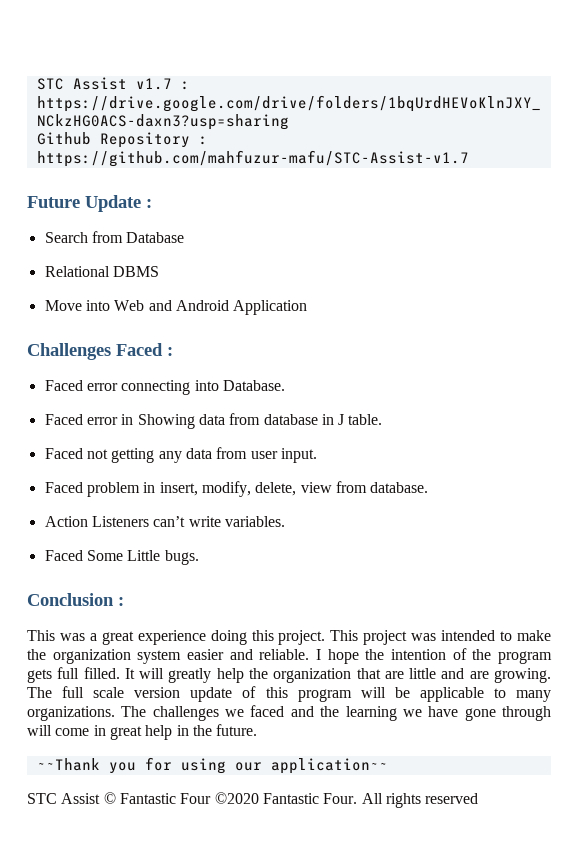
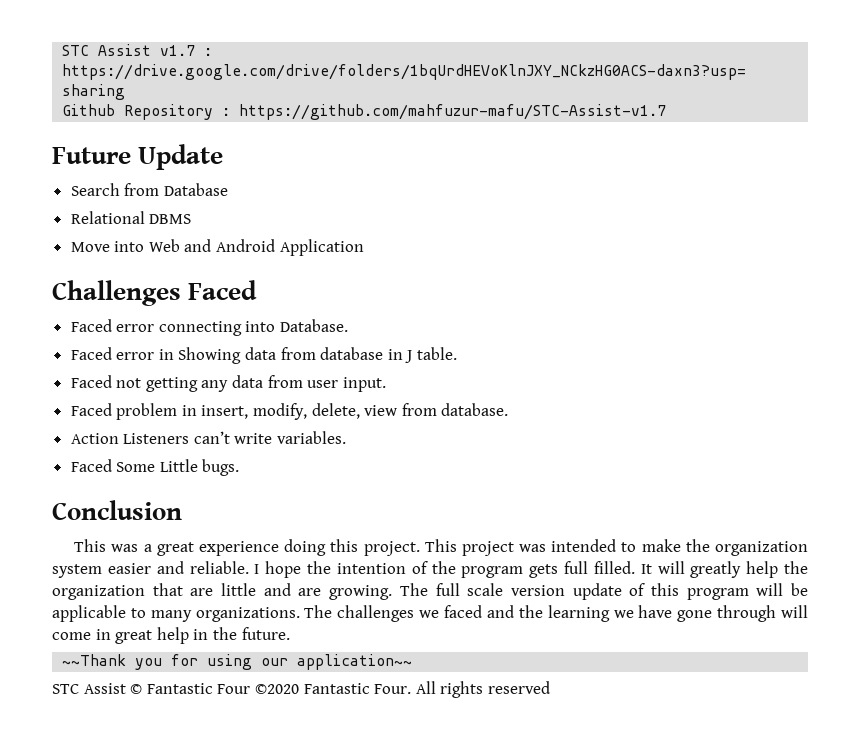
[146,199,152,208] : -> (224, 157) none
[167,347,173,356] : -> (258, 290) none
[118,597,124,606] : -> (182, 510) none

